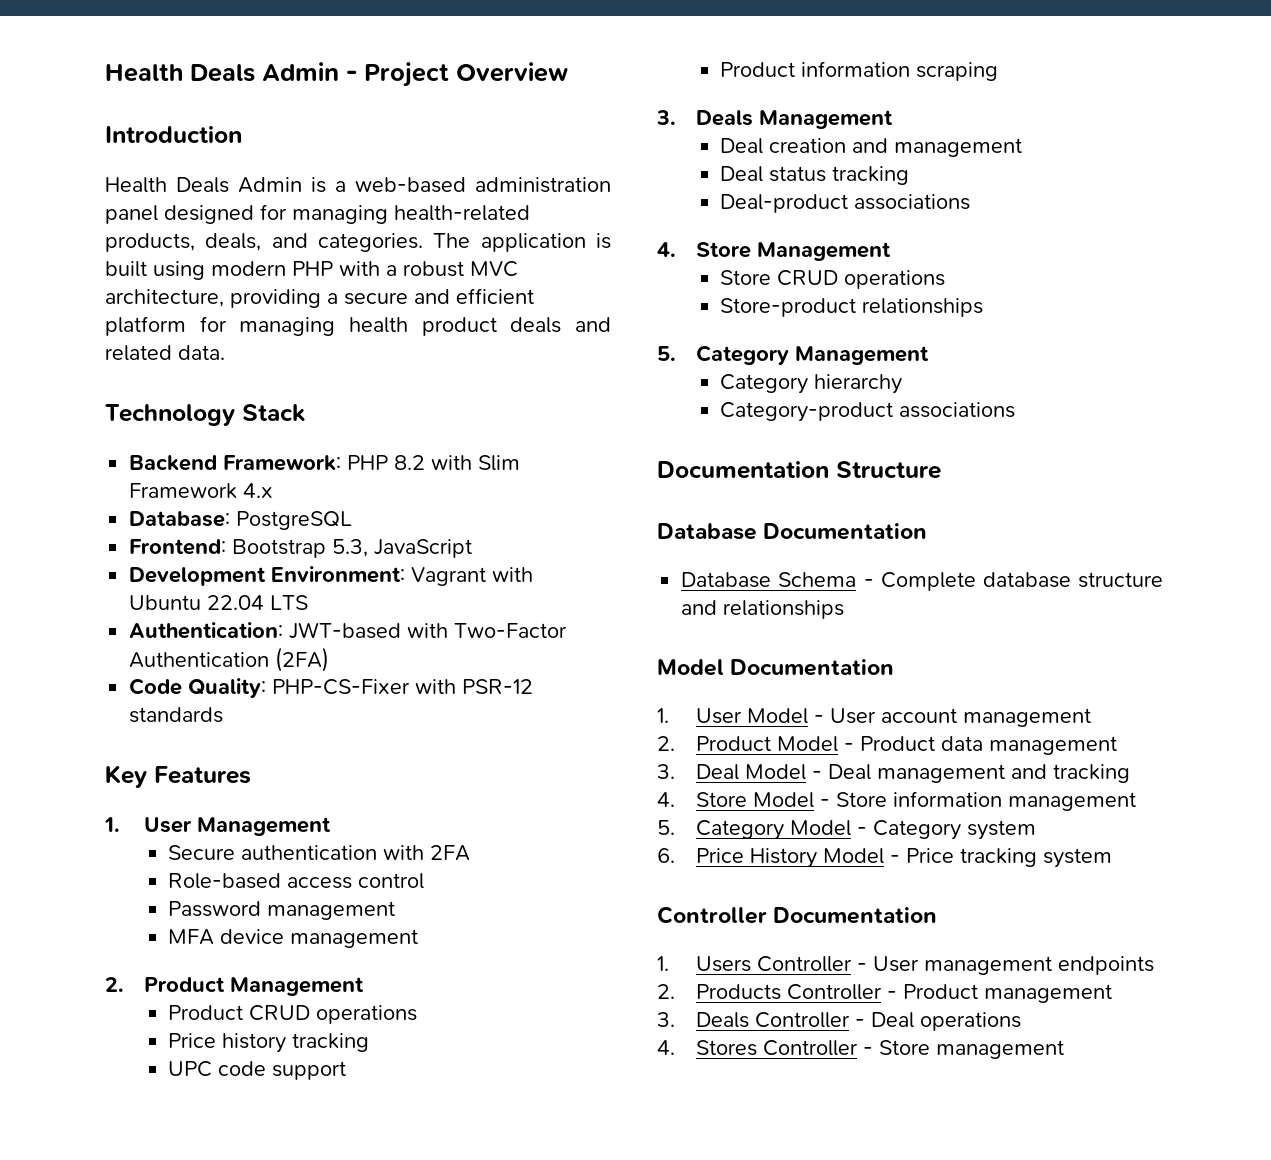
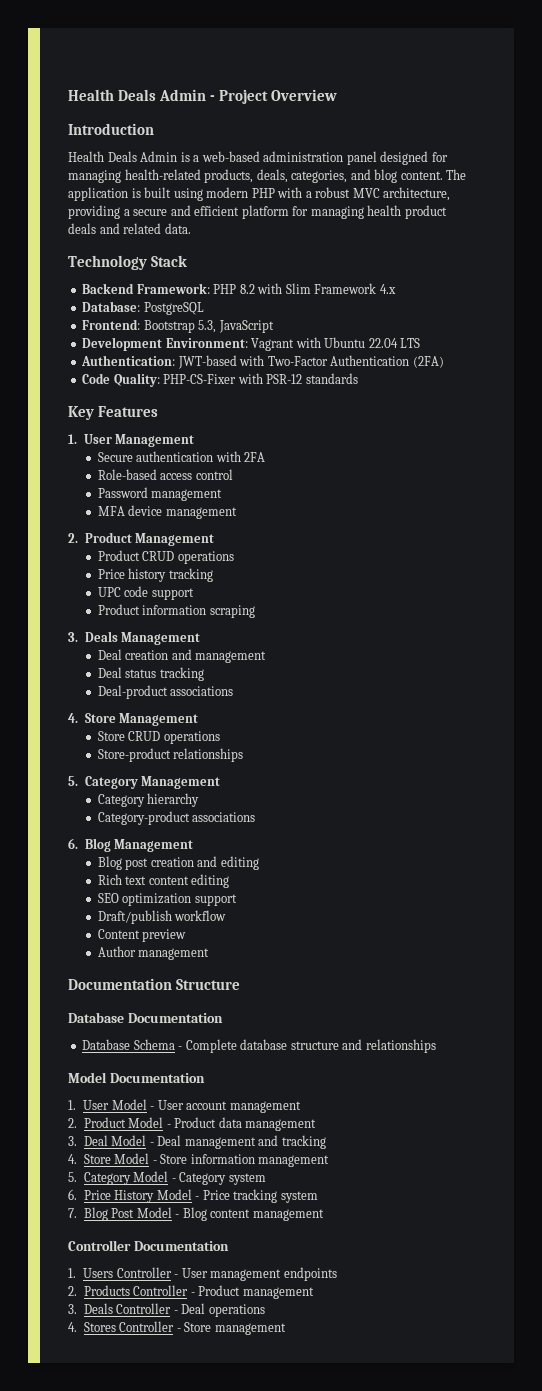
[271,233,423,252] and categories. -> [291,169,443,183] categories, and blog content.
(1016, 410) none -> [68,838,194,852] [97,856,259,870] [97,874,230,888] [97,893,237,906] [97,910,227,924] [97,929,187,942] [97,946,210,960] // 6. Blog Management // Blog post creation and editing // Rich text content editing // SEO optimization support // Draft/publish workflow // Content preview // Author management
(1113, 858) none -> [68,1207,324,1221] // 7. Blog Post Model - Blog content management

